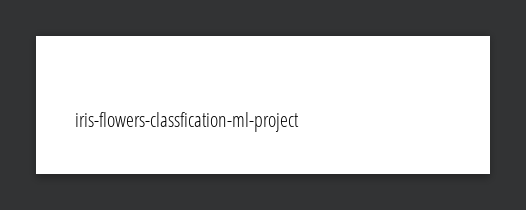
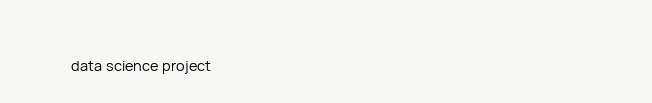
[75,112,299,132] iris-flowers-classfication-ml-project -> [71,61,211,74] data science project

